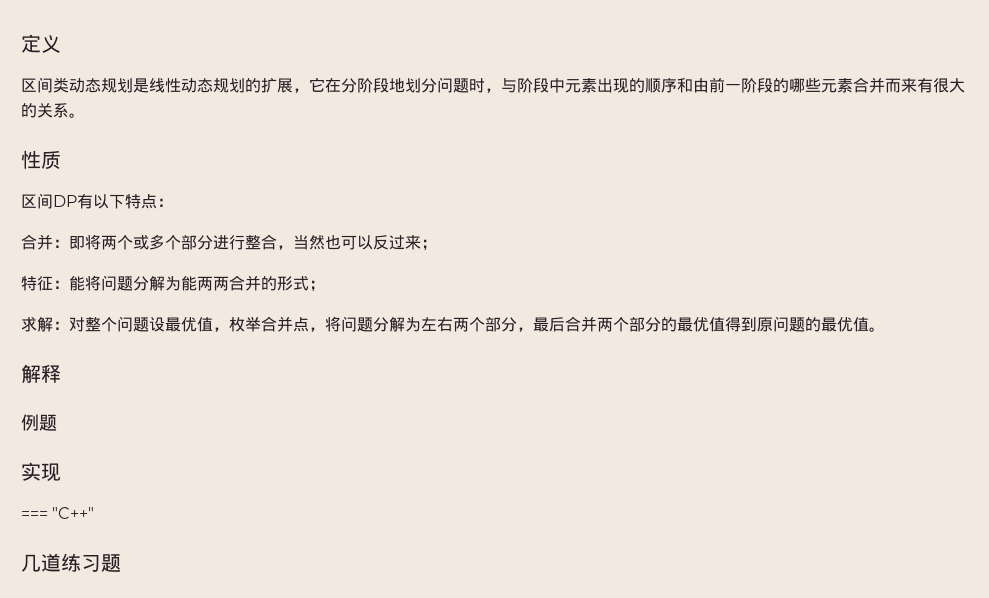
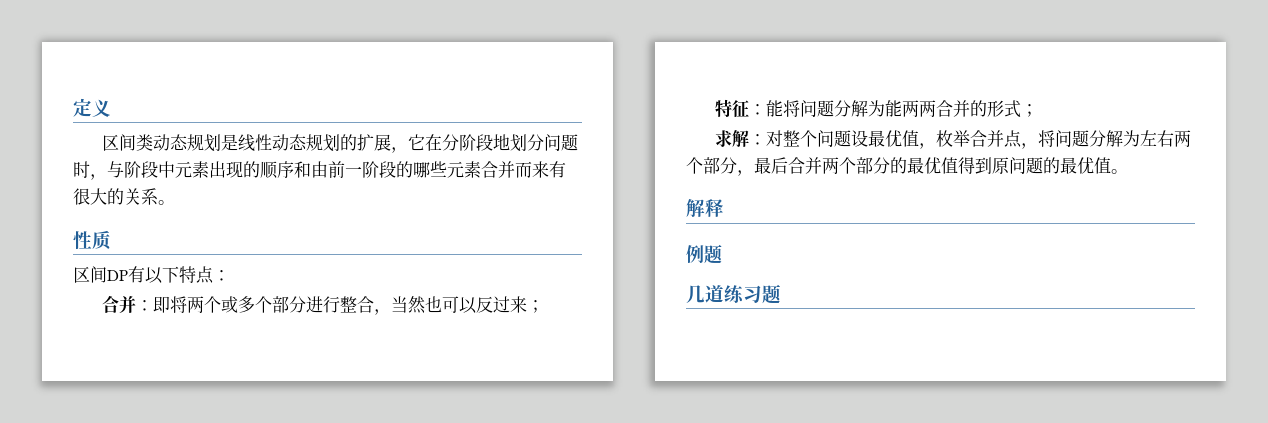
[21,462,61,482] [21,507,95,519] // 实现 // === "C++" -> (722, 254) none

